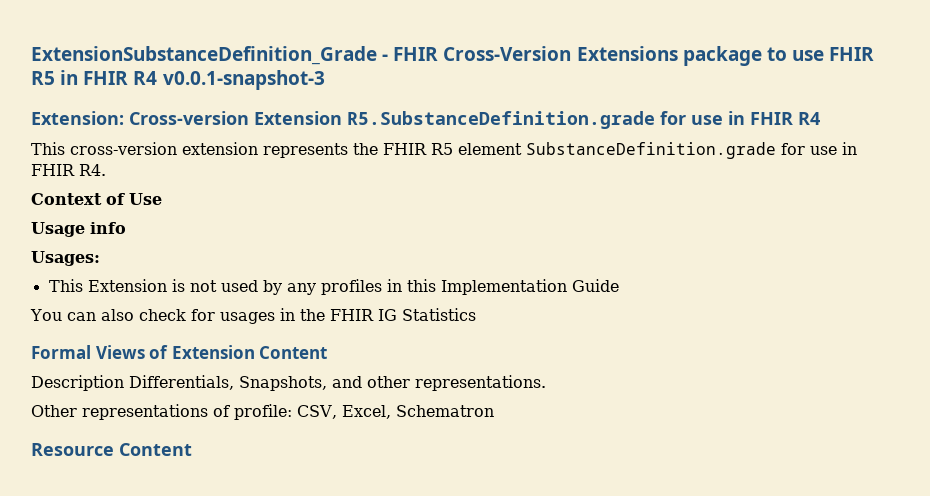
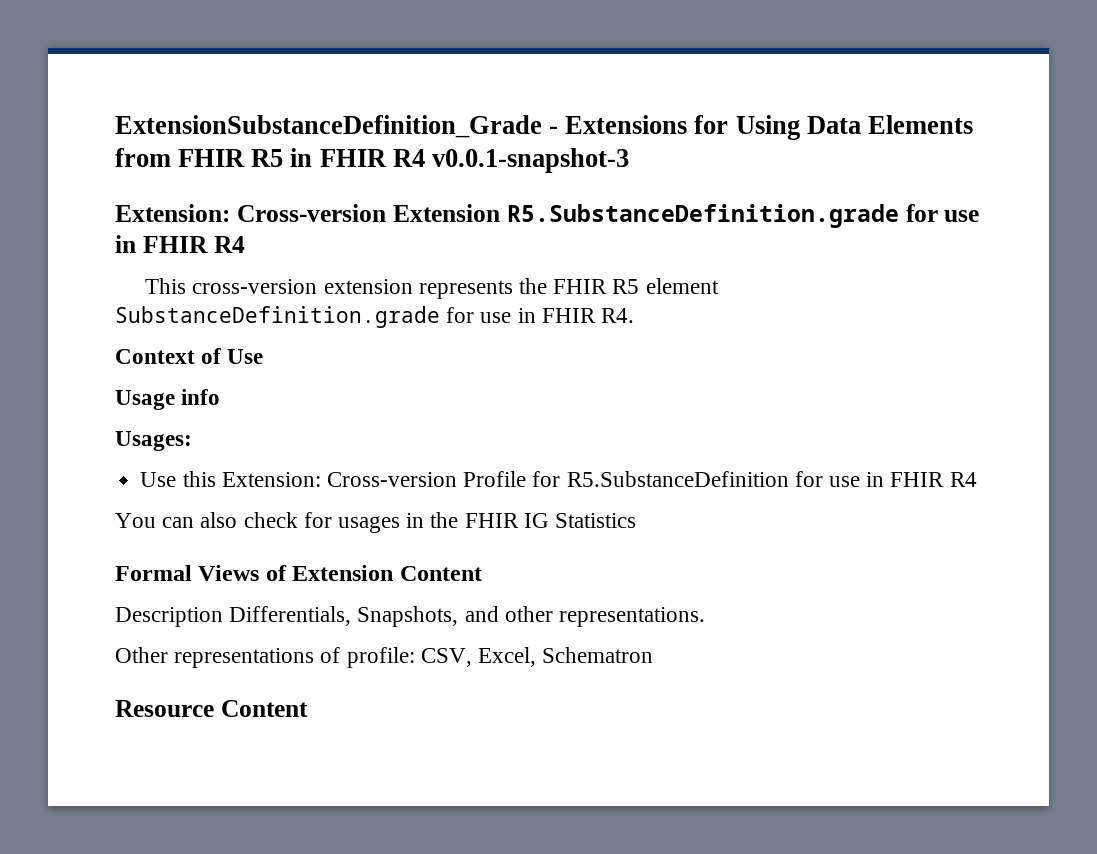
[393,46,824,66] FHIR Cross-Version Extensions package to use -> [565,115,973,140] [115,148,171,167] Extensions for Using Data Elements from
[48,279,619,295] This Extension is not used by any profiles in this Implementation Guide -> [140,471,977,487] Use this Extension: Cross-version Profile for R5.SubstanceDefinition for use in FHIR R4

